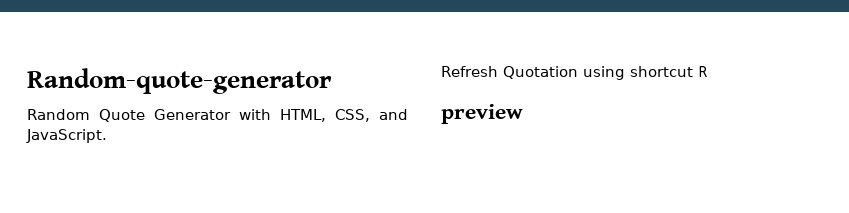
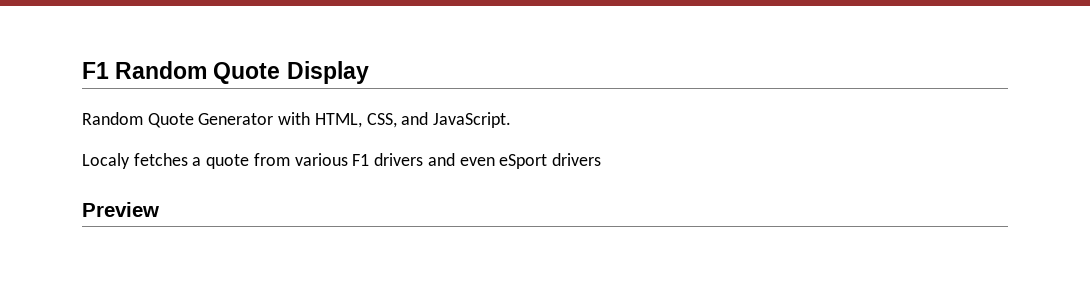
[27,68,332,94] Random-quote-generator -> [82,61,369,84] F1 Random Quote Display
[441,66,707,80] [441,104,523,124] Refresh Quotation using shortcut R // preview -> [82,153,601,169] [82,202,159,217] Localy fetches a quote from various F1 drivers and even eSport drivers // Preview

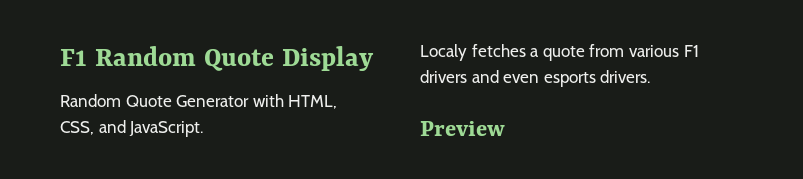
[499,153,601,169] eSport drivers -> [543,70,651,87] esports drivers.

